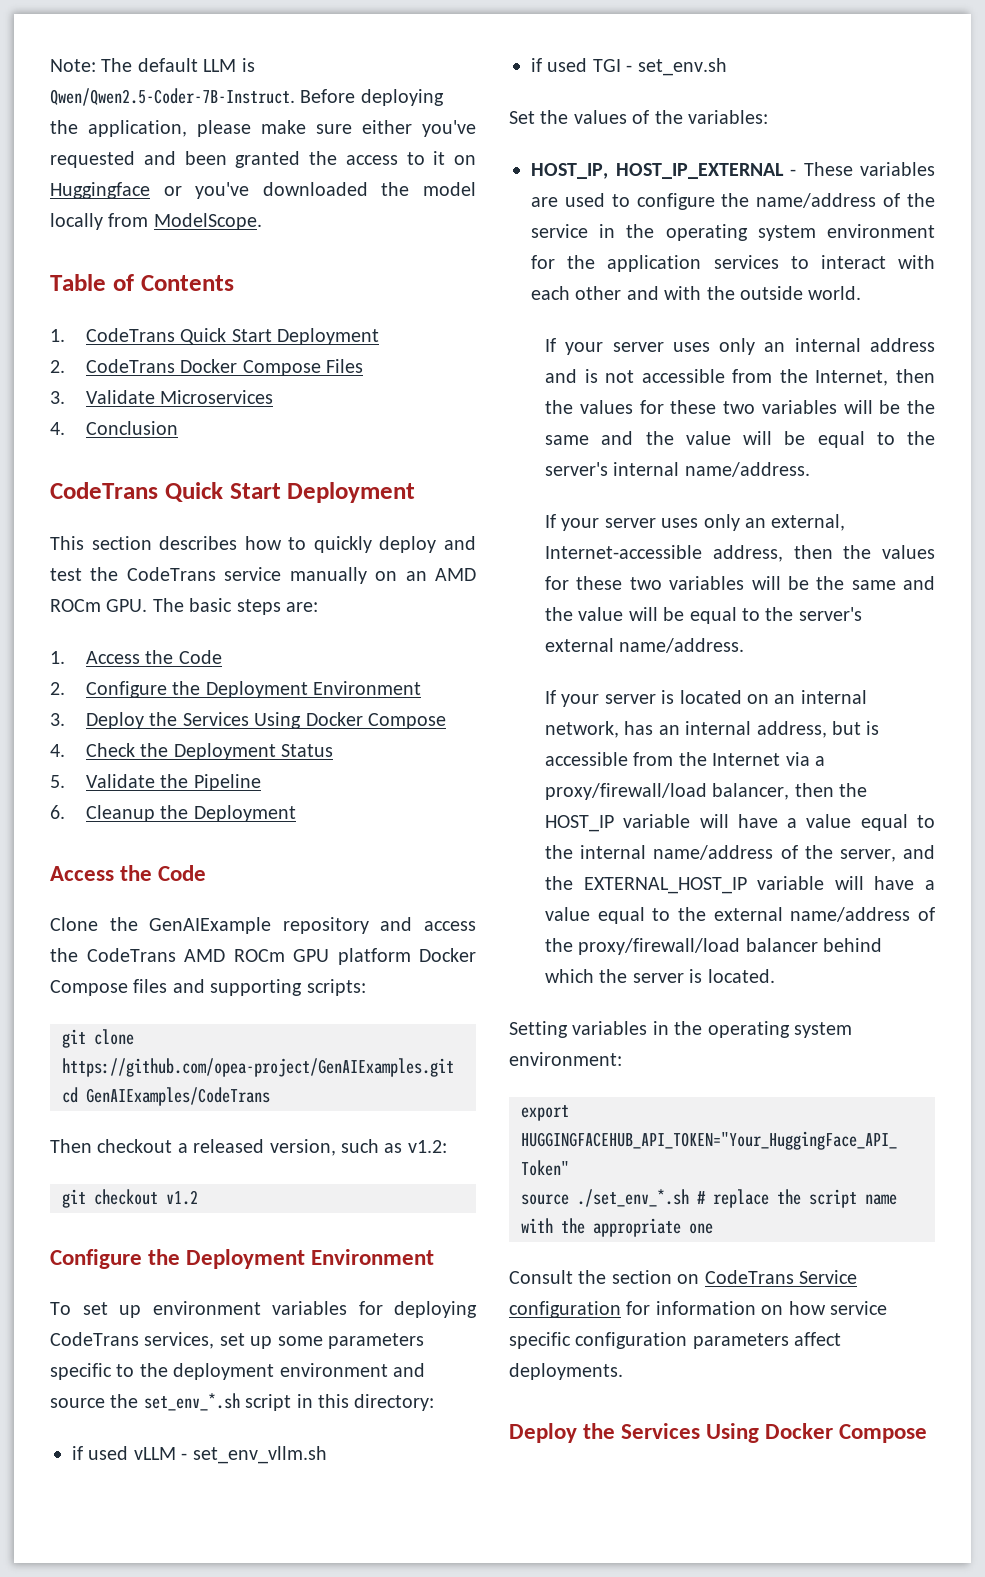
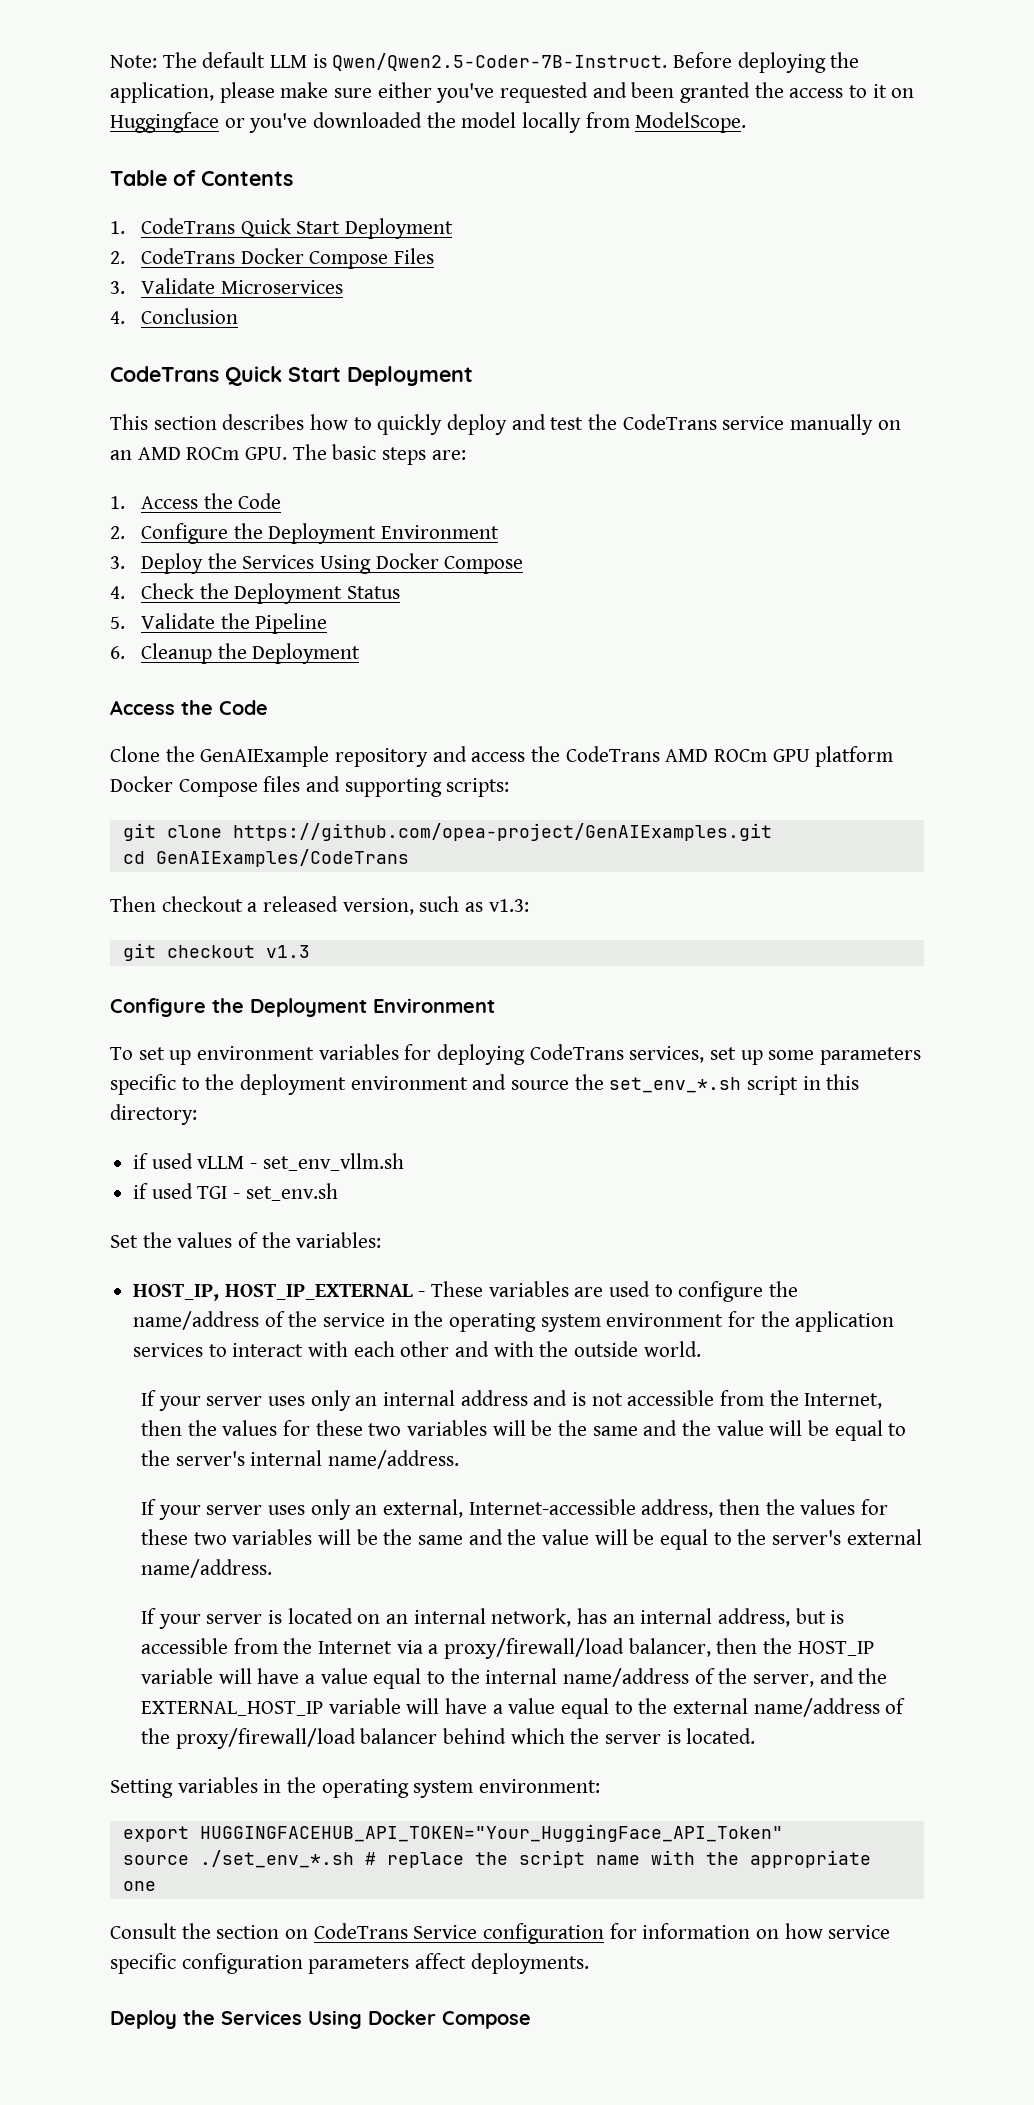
[407,1140,447,1153] v1.2: -> [488,899,529,912] v1.3:
[166,1190,198,1205] v1.2 -> [265,945,310,958] v1.3

